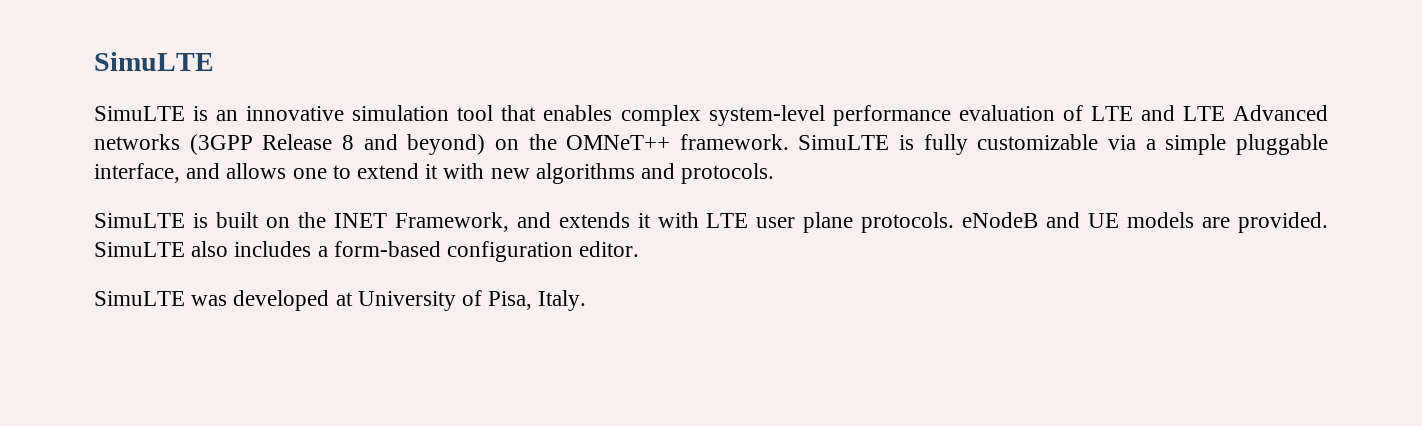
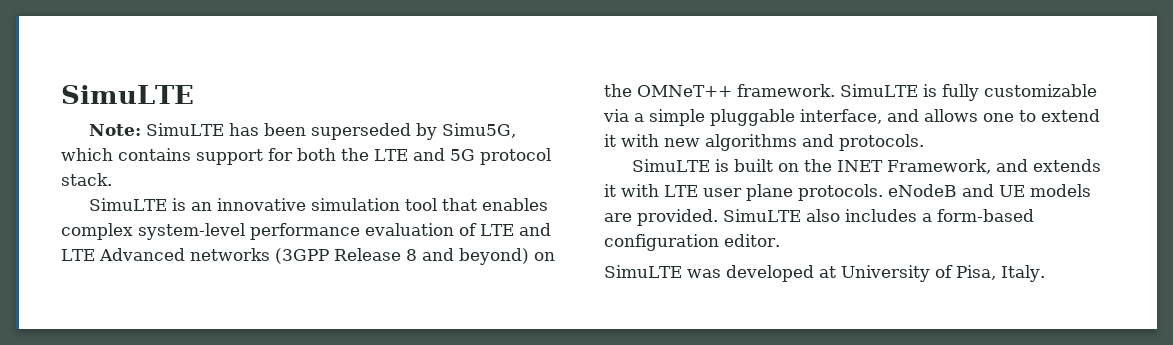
[94,52,214,71] SimuLTE -> [61,85,194,104] [89,123,517,140] [61,148,551,165] [61,173,112,186] SimuLTE // Note: SimuLTE has been superseded by Simu5G, which contains support for both the LTE and 5G protocol stack.

